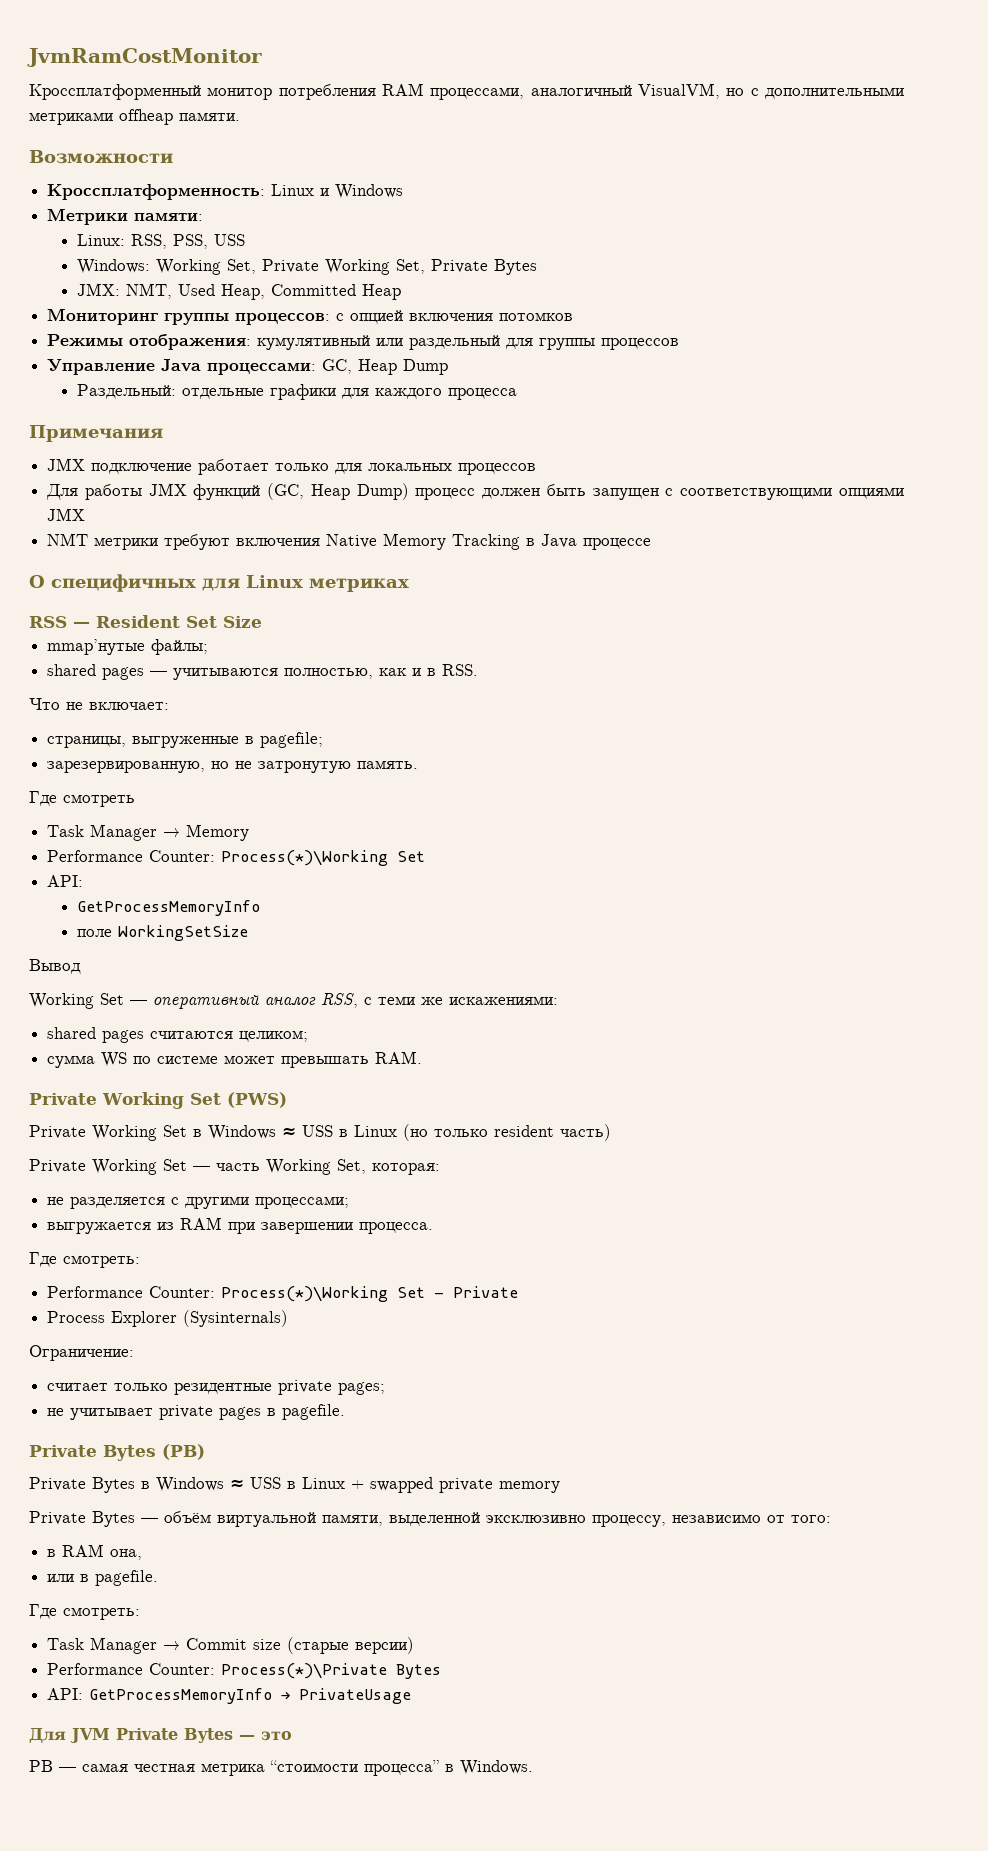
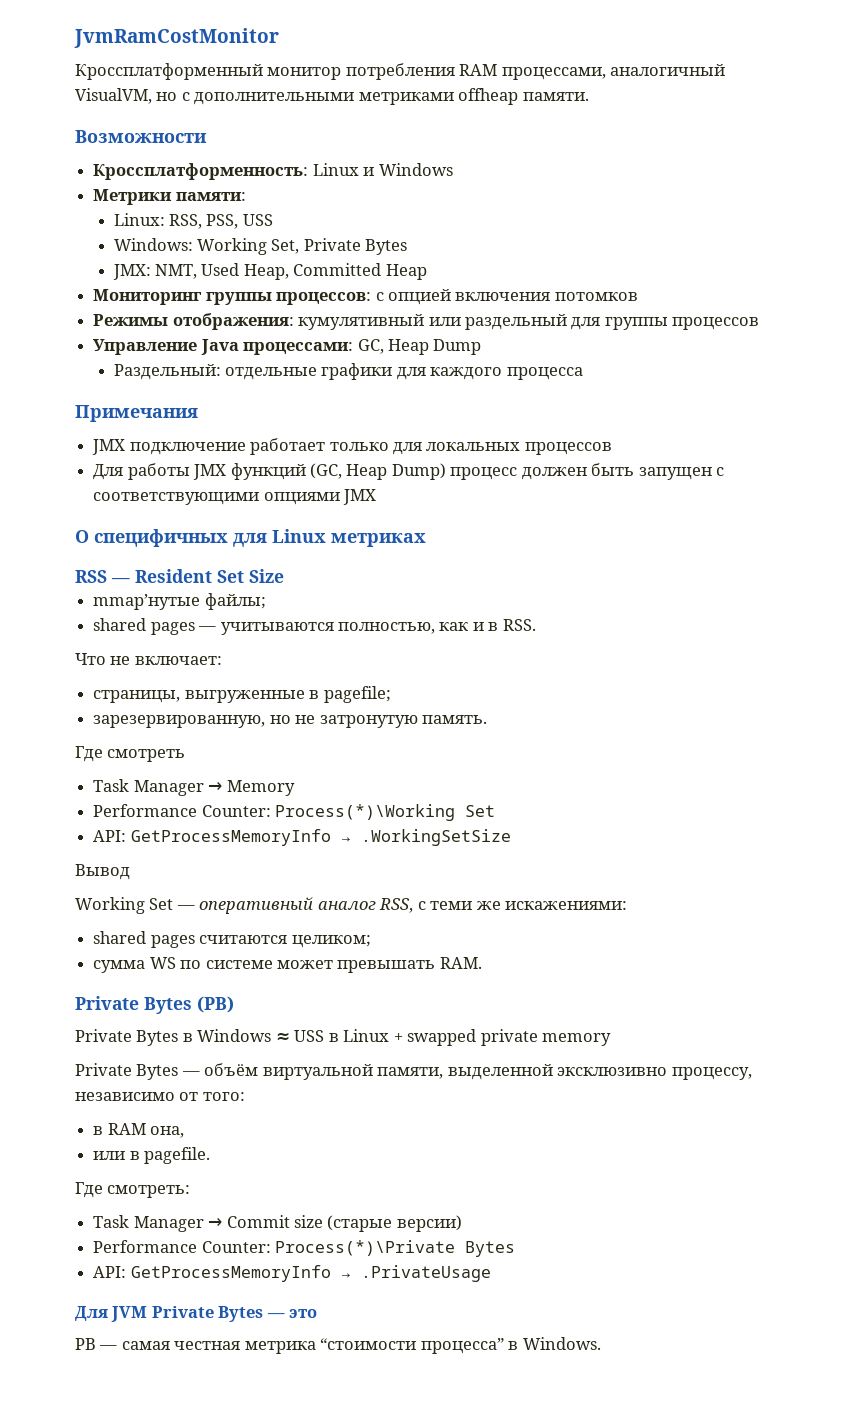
[324,259,488,275] Working Set, Private -> (361, 244) none
[47,533,652,550] // NMT метрики требуют включения Native Memory Tracking в Java процессе -> (377, 497) none
[76,900,260,916] [76,925,248,941] // GetProcessMemoryInfo // поле WorkingSetSize -> [130,829,511,846] GetProcessMemoryInfo → .WorkingSetSize
[29,1092,287,1109] [29,1124,611,1141] [29,1159,440,1175] [47,1196,350,1209] [47,1217,434,1234] [29,1252,140,1268] [47,1286,519,1302] [47,1310,289,1327] [29,1345,134,1361] [47,1380,386,1395] [47,1404,346,1420] // Private Working Set (PWS) // Private Working Set в Windows ≈ USS в Linux (но только resident часть) // Private Working Set — часть Working Set, которая: // не разделяется с другими процессами; // выгружается из RAM при завершении процесса. // Где смотреть: // Performance Counter: Process(*)\Working Set - Private // Process Explorer (Sysinternals) // Ограничение: // считает только резидентные private pages; // не учитывает private pages в pagefile. -> (482, 963) none
[299,1688,412,1704] PrivateUsage -> [360,1265,491,1282] .PrivateUsage

